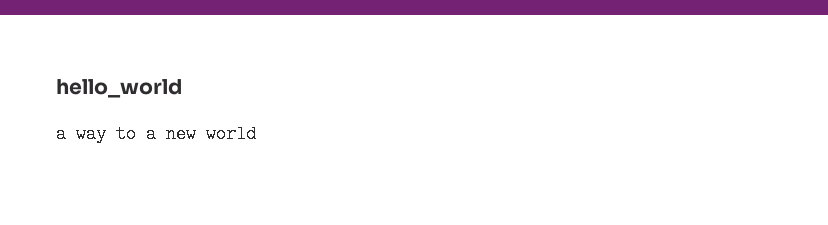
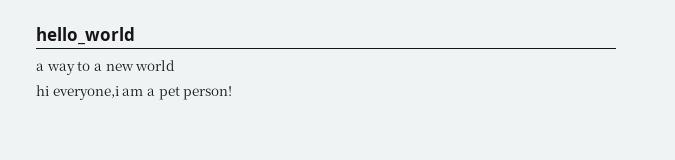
(256, 134) none -> [36,85,233,100] // hi everyone,i am a pet person!

